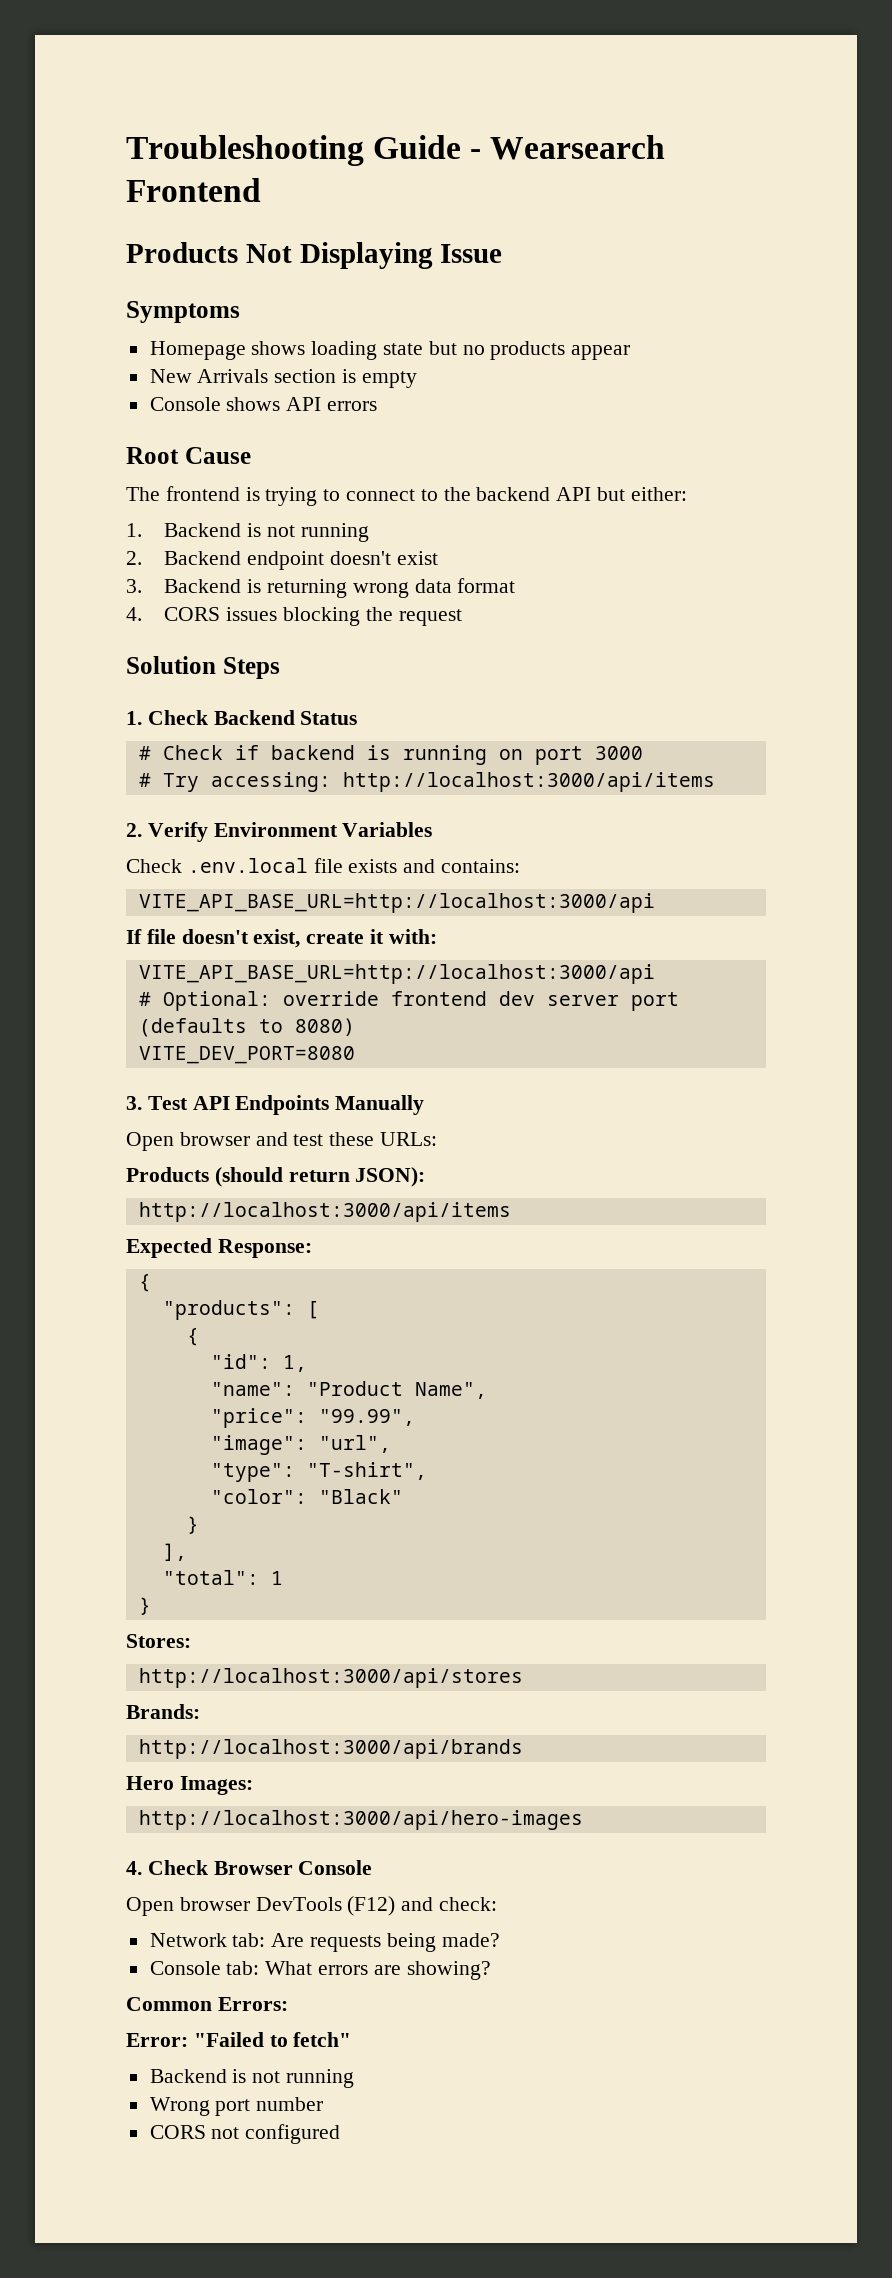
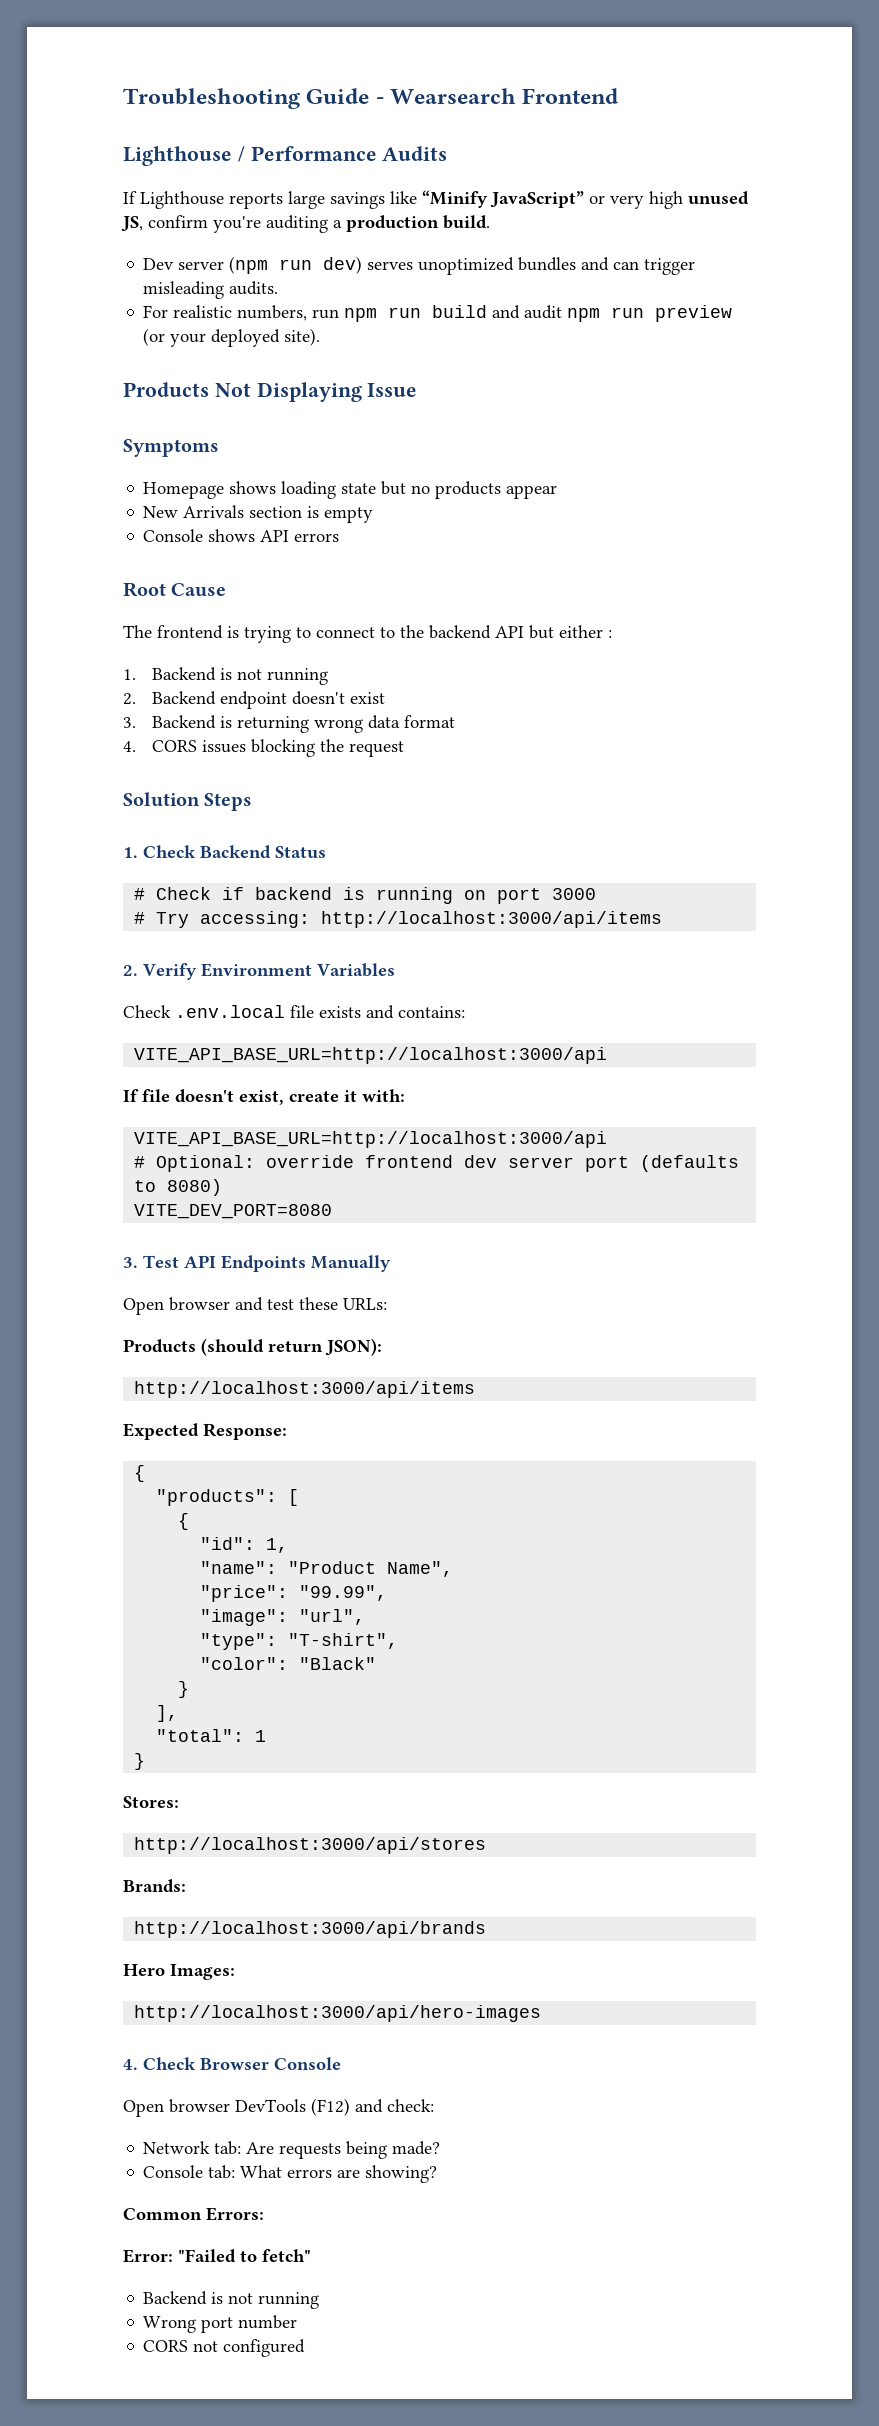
(261, 190) none -> [123,146,448,166] [123,190,749,209] [121,215,490,233] [143,256,696,275] [143,281,279,299] [143,305,733,322] [143,328,321,347] // Lighthouse / Performance Audits // If Lighthouse reports large savings like “Minify JavaScript” or very high unused JS, confirm you're auditing a production build. // Dev server (npm run dev) serves unoptimized bundles and can trigger misleading audits. // For realistic numbers, run npm run build and audit npm run preview (or your deployed site).
[630,487,687,501] either: -> [559,625,612,638] either :

